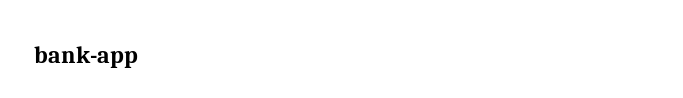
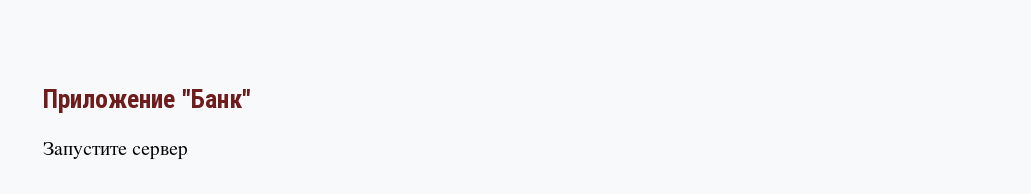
[34,46,138,68] bank-app -> [43,89,251,113] [43,142,189,160] Приложение "Банк" // Запустите сервер

